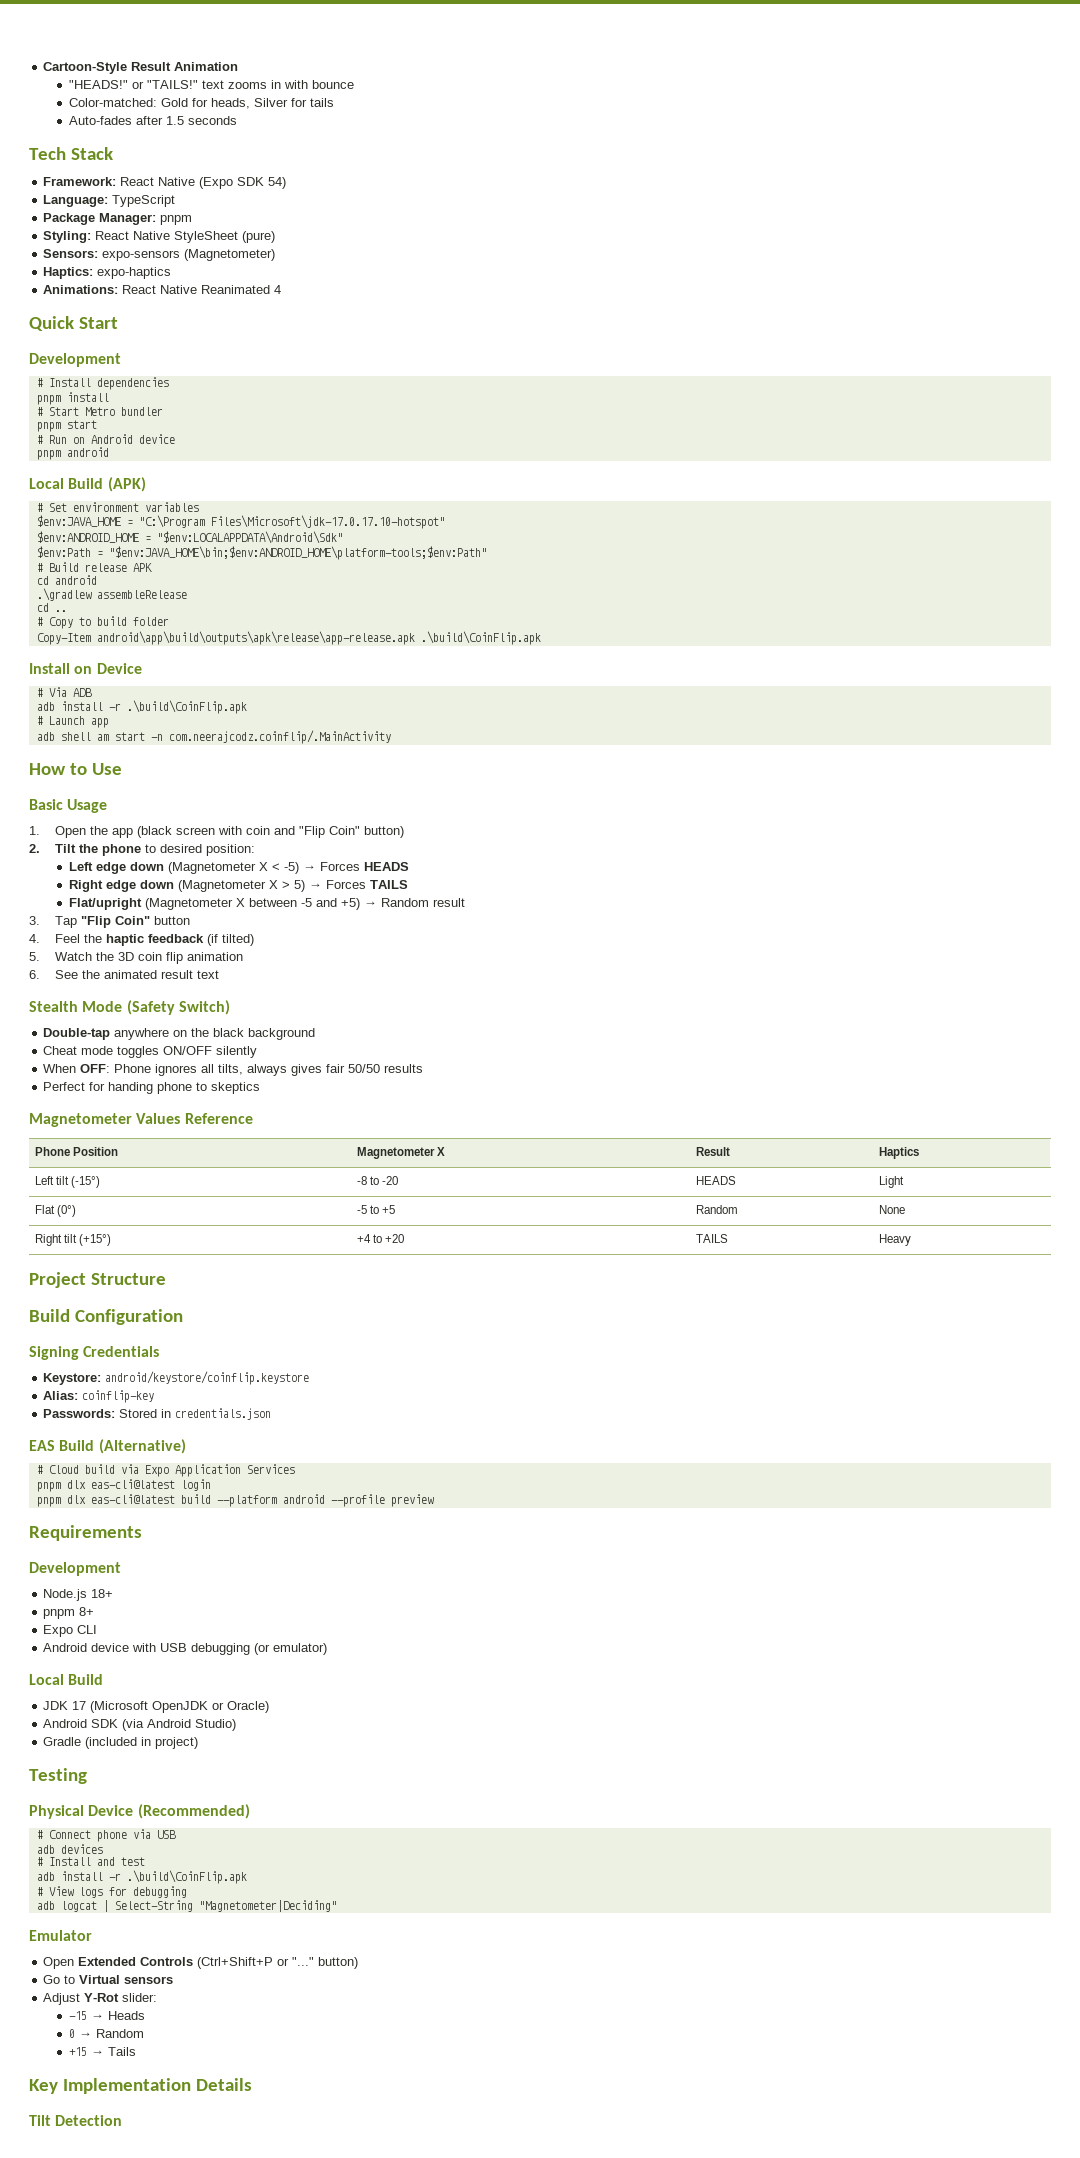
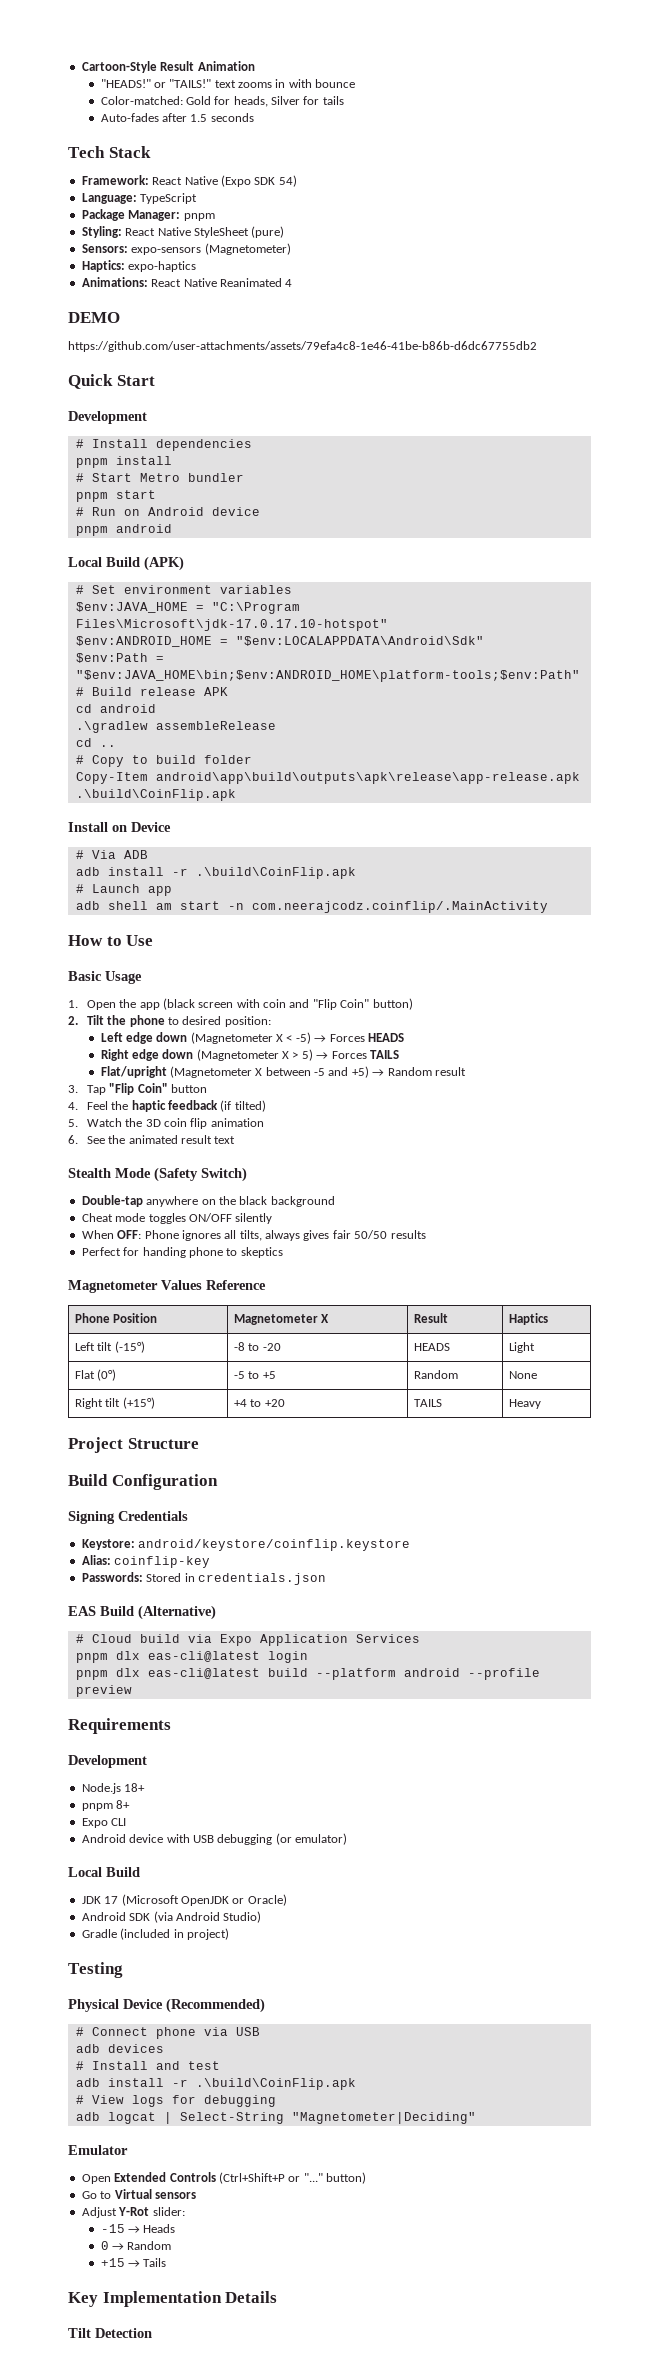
(282, 289) none -> [68,312,120,323] [68,341,537,352] // DEMO // https://github.com/user-attachments/assets/79efa4c8-1e46-41be-b86b-d6dc67755db2

